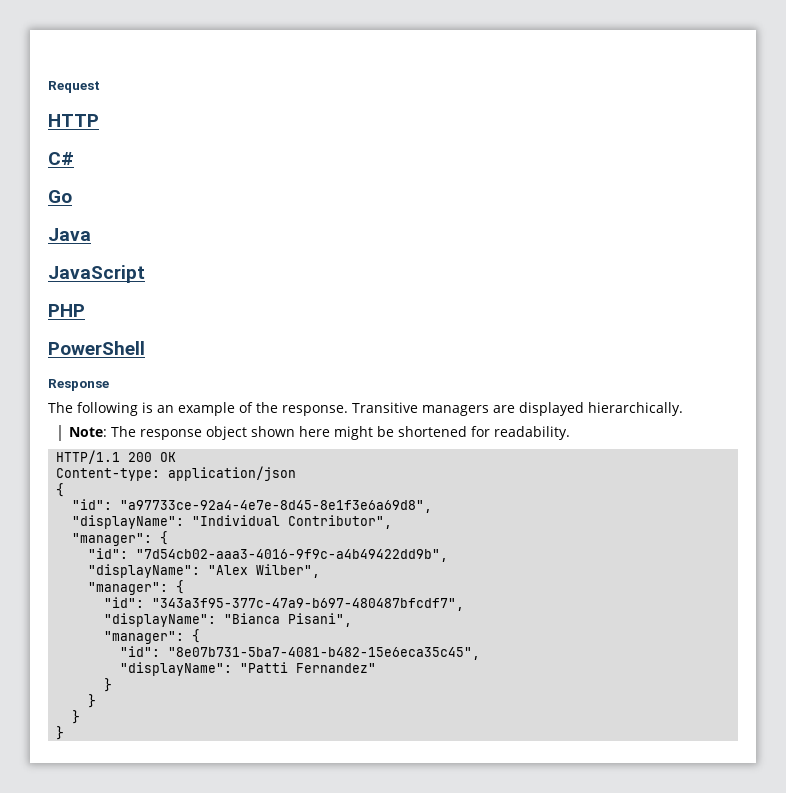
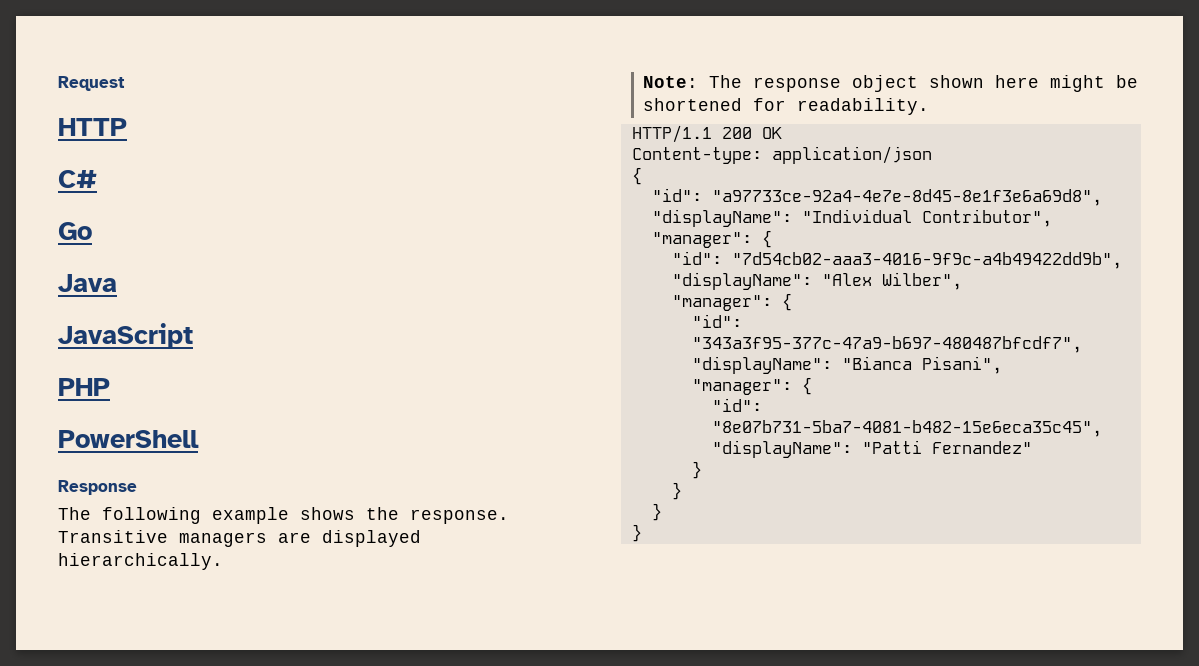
[142,402,253,416] is an example of -> [212,507,355,524] example shows

